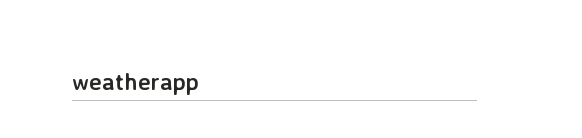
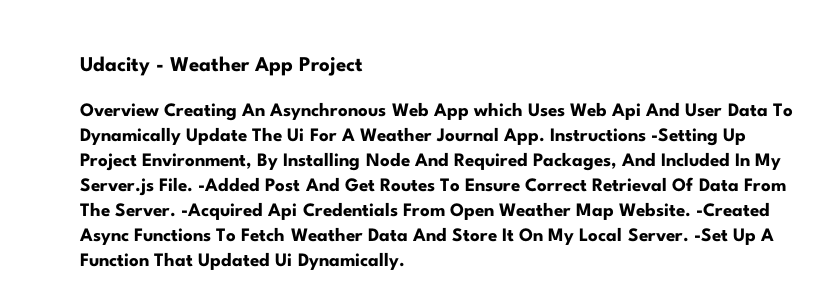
[72,73,199,95] weatherapp -> [80,56,363,76] [80,102,793,121] [80,127,747,146] [80,152,782,171] [80,177,786,196] [80,202,771,220] [79,227,774,245] [80,252,405,270] Udacity - Weather App Project // Overview Creating An Asynchronous Web App which Uses Web Api And User Data To Dynamically Update The Ui For A Weather Journal App. Instructions -Setting Up Project Environment, By Installing Node And Required Packages, And Included In My Server.js File. -Added Post And Get Routes To Ensure Correct Retrieval Of Data From The Server. -Acquired Api Credentials From Open Weather Map Website. -Created Async Functions To Fetch Weather Data And Store It On My Local Server. -Set Up A Function That Updated Ui Dynamically.

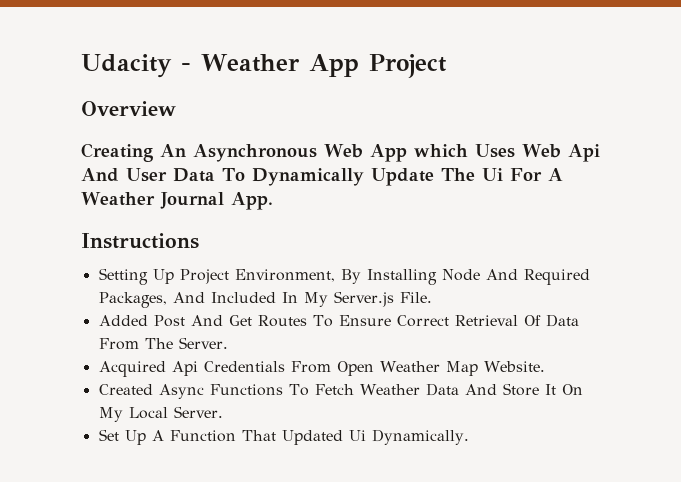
(159, 110) none -> (176, 108) //
(546, 136) none -> (273, 201) //
[651,128,719,146] -Setting -> [98,268,148,285] // Setting
[198,177,261,192] -Added -> [98,315,148,326] // Added
[181,202,264,220] -Acquired -> [98,361,166,377] // Acquired
[696,202,771,217] -Created -> [98,384,153,395] // Created
[693,228,728,242] -Set -> [98,429,119,441] // Set

